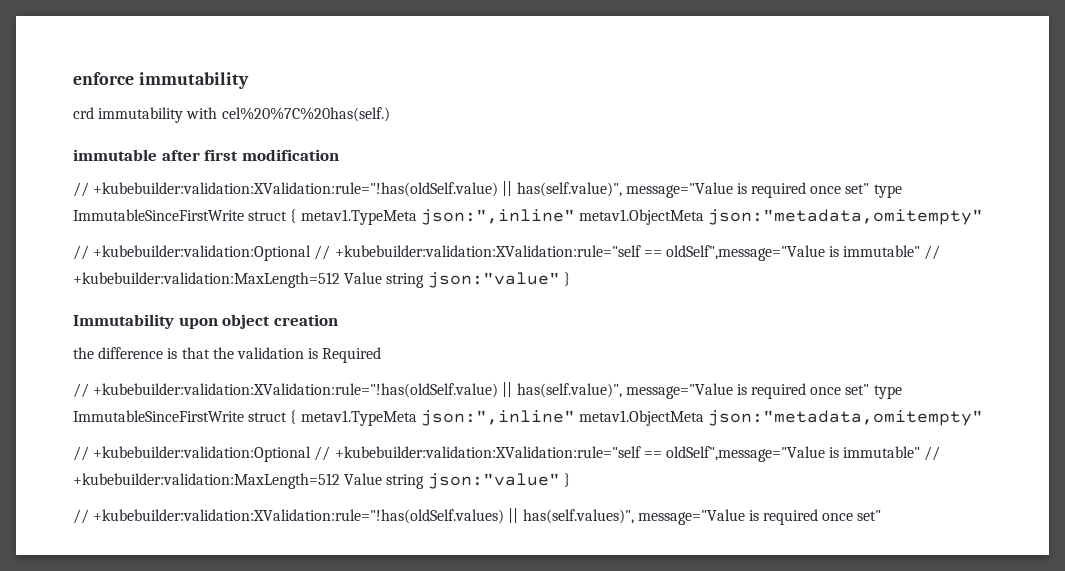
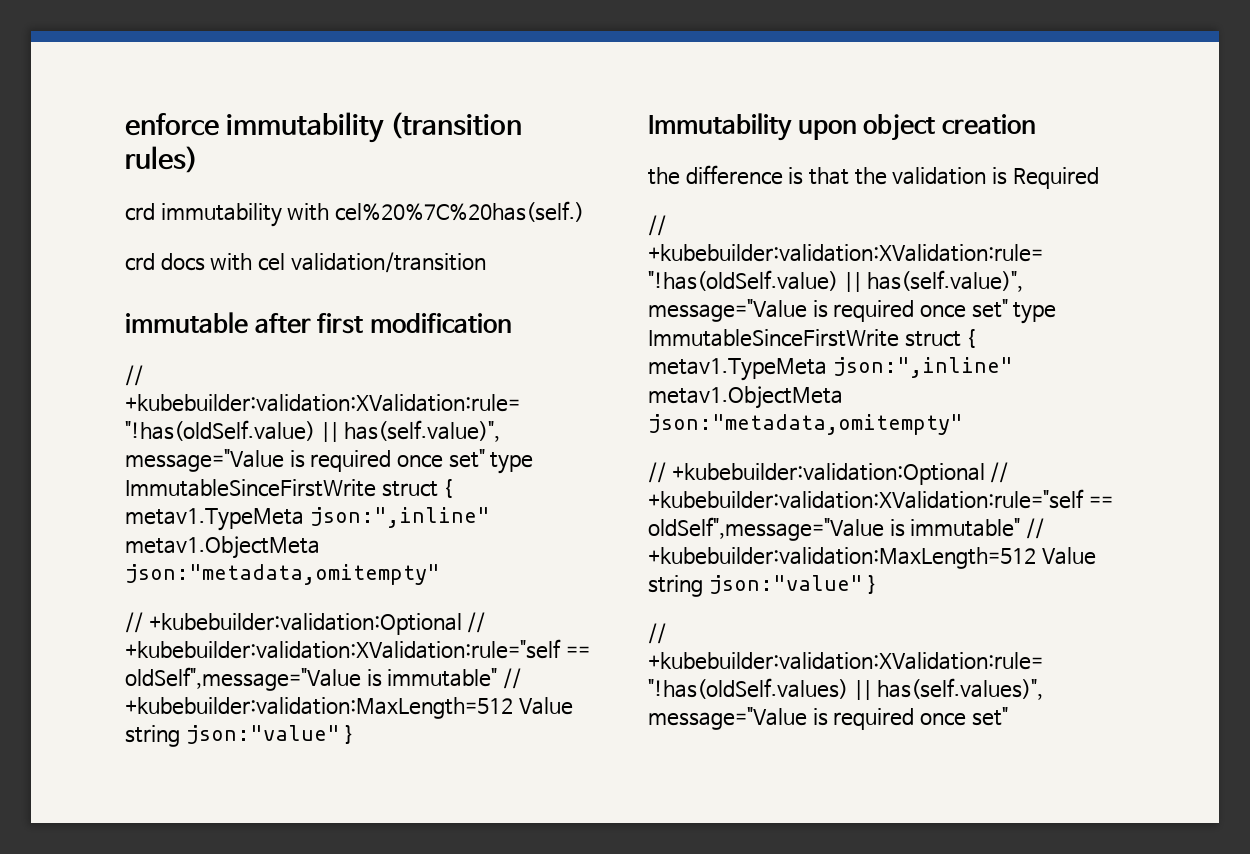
(249, 80) none -> [390,112,523,139] [125,146,198,173] (transition rules)
(390, 114) none -> [125,252,486,273] // crd docs with cel validation/transition

